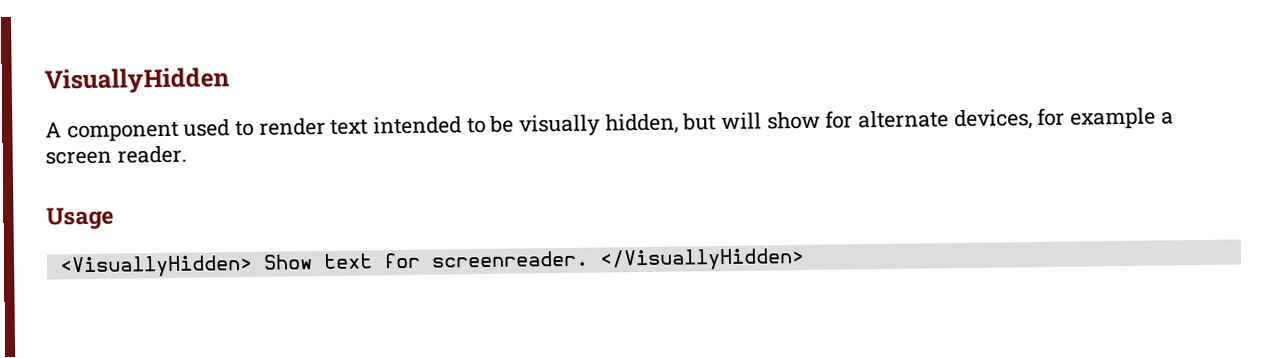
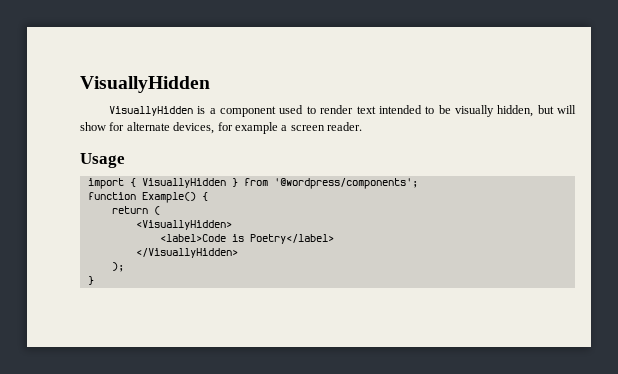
[45,122,62,138] A -> [109,106,216,116] VisuallyHidden is a
[58,250,589,279] <VisuallyHidden> Show text for screenreader. -> [87,178,418,189] [87,192,208,203] [111,206,160,215] [135,220,232,230] [159,234,334,244] import { VisuallyHidden } from '@wordpress/components'; // function Example() { // return ( // <VisuallyHidden> // <label>Code is Poetry</label> //
(805, 259) none -> [111,262,124,272] [87,276,94,285] // ); // }

